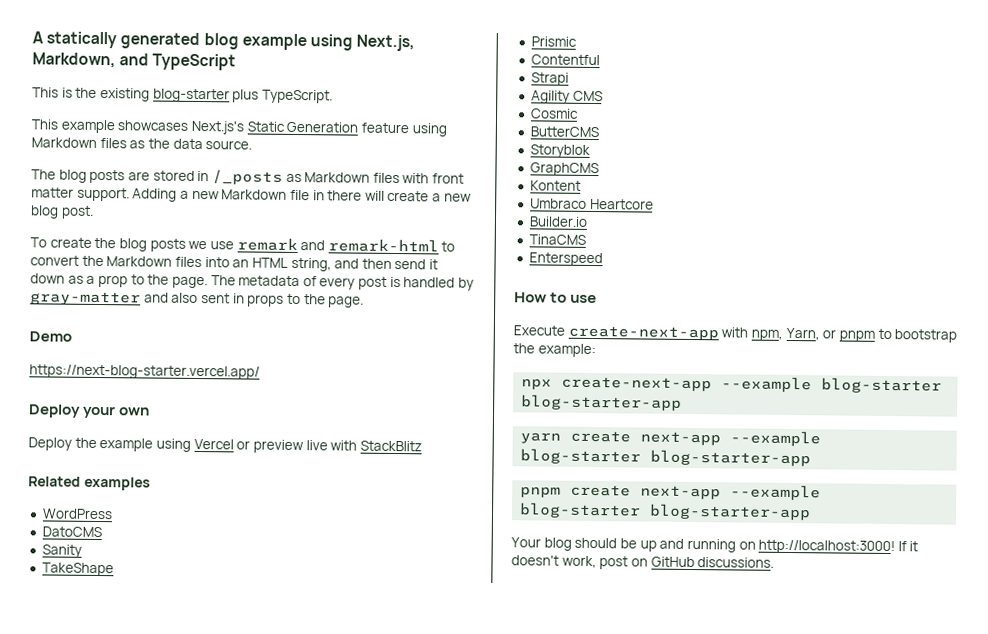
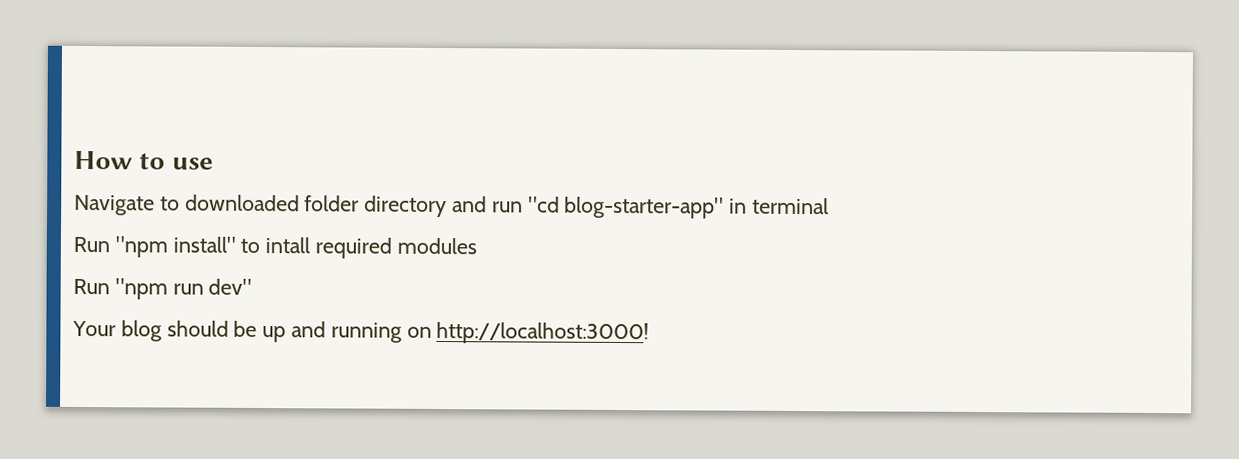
[32,31,416,52] [32,52,237,71] [32,87,333,104] [31,119,447,137] [31,137,253,150] [31,169,465,185] [31,187,472,202] [30,205,94,219] [30,237,456,253] [30,255,439,272] [30,273,475,291] [30,291,365,308] [29,331,72,342] [29,364,260,380] [28,404,151,419] [28,437,422,454] [28,476,151,491] [41,508,113,520] [41,526,102,538] [41,544,82,558] [41,562,114,577] [530,36,577,47] [530,54,600,66] [530,72,569,86] [530,90,603,104] [530,108,579,119] [529,126,599,138] [529,144,590,158] [529,162,599,177] [529,180,581,191] [529,198,654,210] [528,216,588,227] [528,234,586,245] [528,252,603,267] [514,292,598,304] [513,325,958,343] [513,343,596,358] [521,376,943,394] [521,394,683,411] [520,430,822,447] [520,448,812,467] [520,484,822,501] [519,502,812,521] A statically generated blog example using Next.js, Markdown, and TypeScript // This is the existing blog-starter plus TypeScript. // This example showcases Next.js's Static Generation feature using Markdown files as the data source. // The blog posts are stored in /_posts as Markdown files with front matter support. Adding a new Markdown file in there will create a new blog post. // To create the blog posts we use remark and remark-html to convert the Markdown files into an HTML string, and then send it down as a prop to the page. The metadata of every post is handled by gray-matter and also sent in props to the page. // Demo // https://next-blog-starter.vercel.app/ // Deploy your own // Deploy the example using Vercel or preview live with StackBlitz // Related examples // WordPress // DatoCMS // Sanity // TakeShape // Prismic // Contentful // Strapi // Agility CMS // Cosmic // ButterCMS // Storyblok // GraphCMS // Kontent // Umbraco Heartcore // Builder.io // TinaCMS // Enterspeed // How to use // Execute create-next-app with npm, Yarn, or pnpm to bootstrap the example: // npx create-next-app --example blog-starter blog-starter-app // yarn create next-app --example blog-starter blog-starter-app // pnpm create next-app --example blog-starter blog-starter-app -> [74,150,214,170] [74,194,830,219] [73,236,477,259] [73,278,253,300] How to use // Navigate to downloaded folder directory and run "cd blog-starter-app" in terminal // Run "npm install" to intall required modules // Run "npm run dev"
[897,541,919,552] [511,555,775,570] If it doesn't work, post on GitHub discussions. -> (650, 333) none

